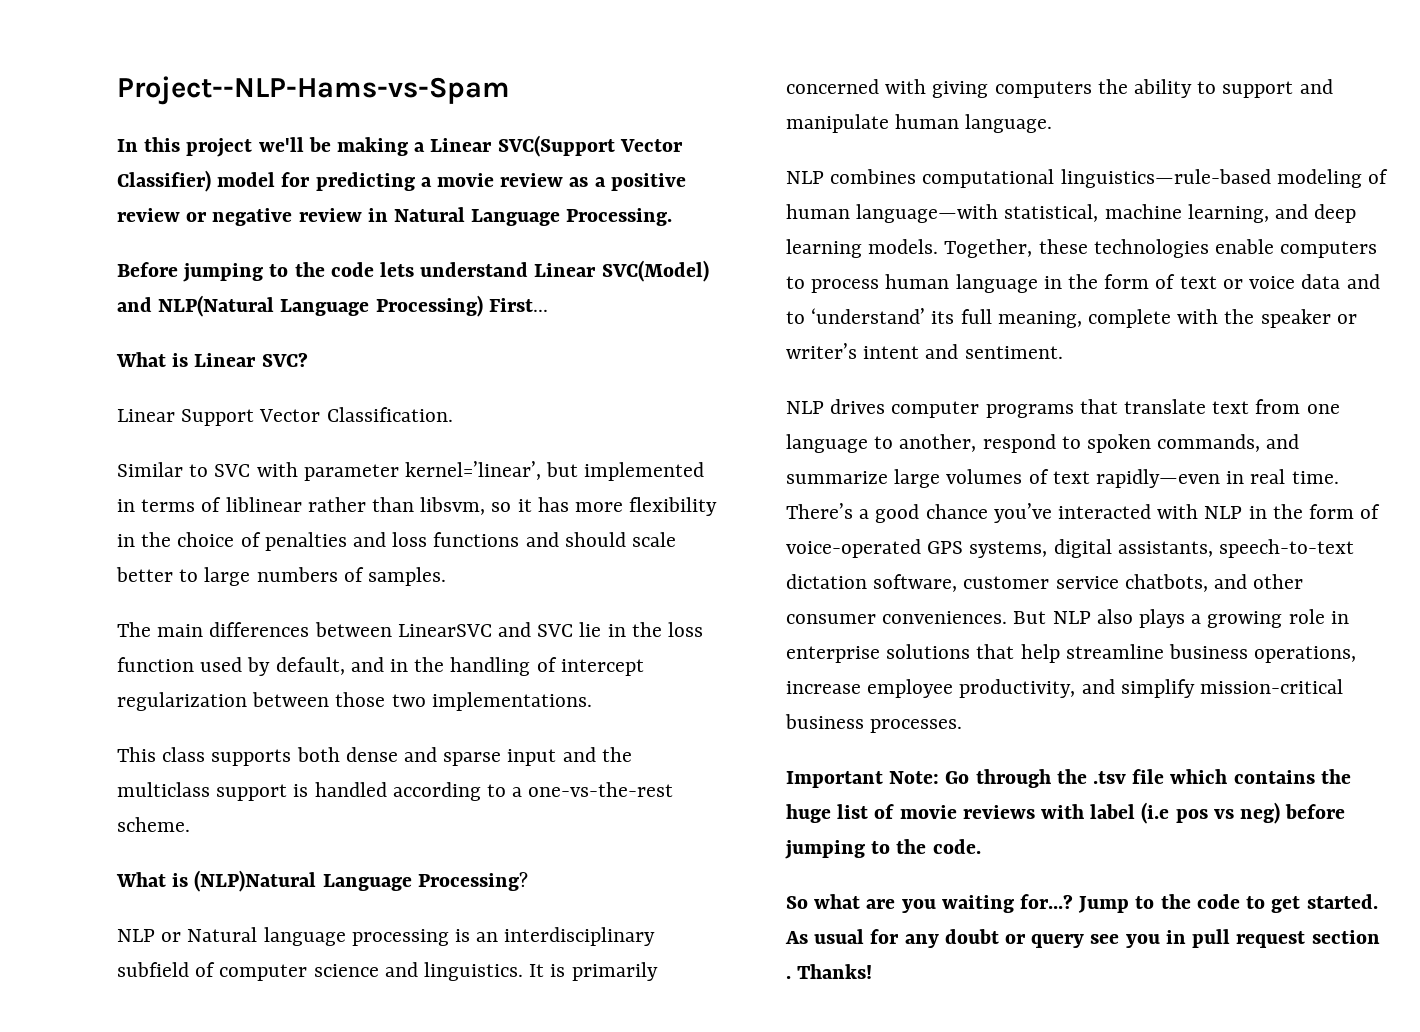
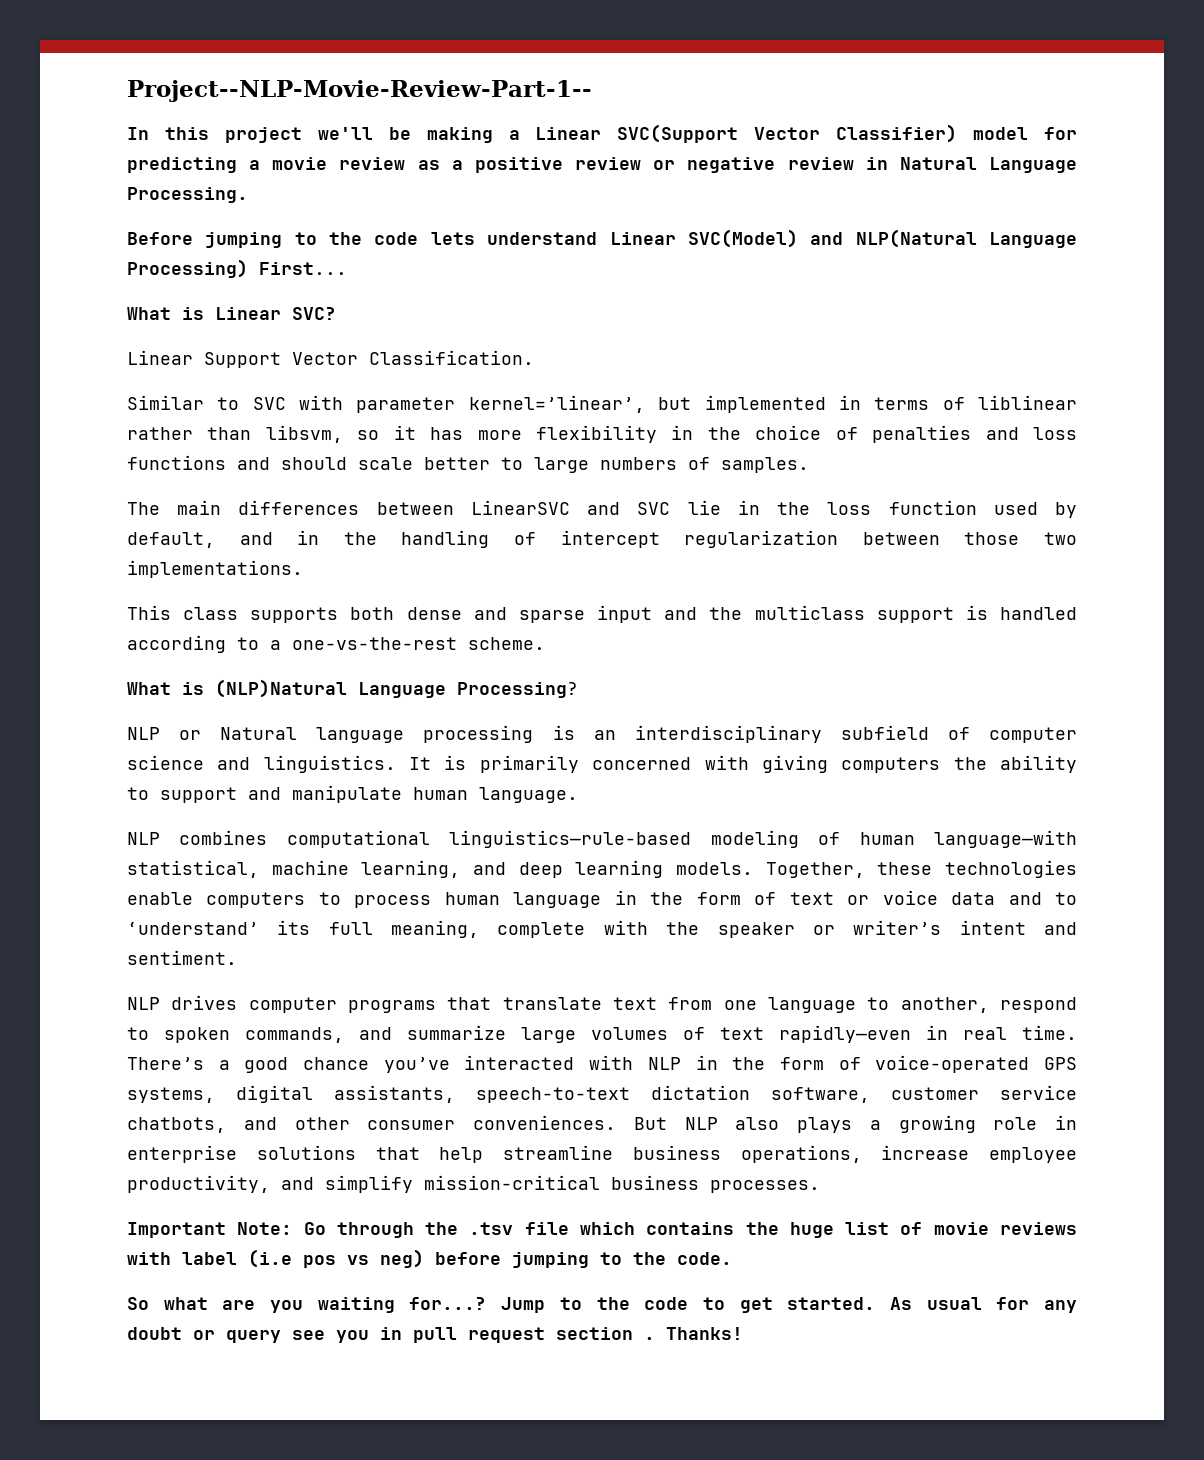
[117,76,510,105] Project--NLP-Hams-vs-Spam -> [127,80,592,102] Project--NLP-Movie-Review-Part-1--

